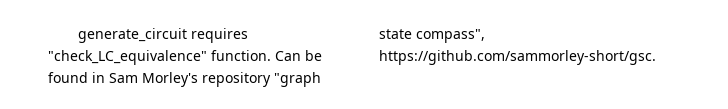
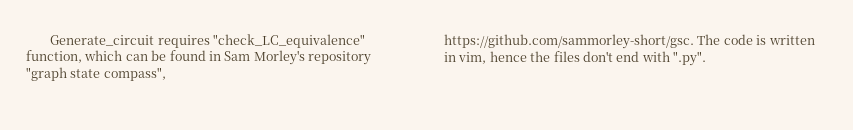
[77,28,187,43] generate_circuit -> [50,35,155,46] Generate_circuit
[211,50,301,61] function. Can -> [26,50,148,63] function, which can
(656, 57) none -> [697,34,815,45] [444,51,706,66] The code is written in vim, hence the files don't end with ".py".

